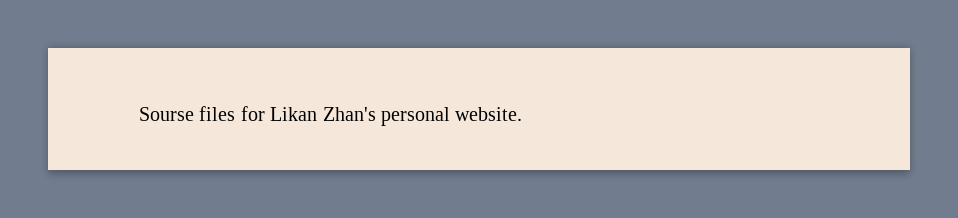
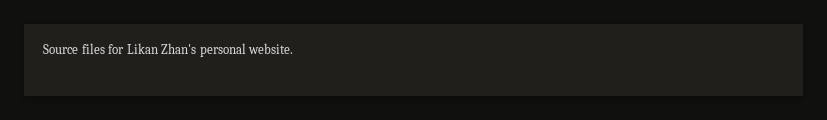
[139,107,194,121] Sourse -> [43,44,78,54] Source

